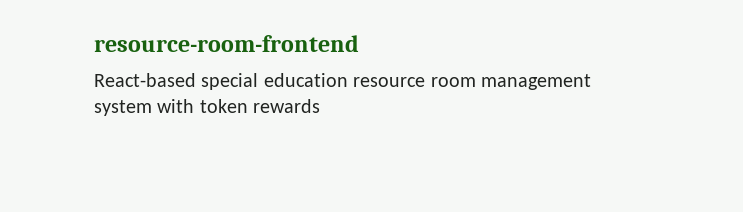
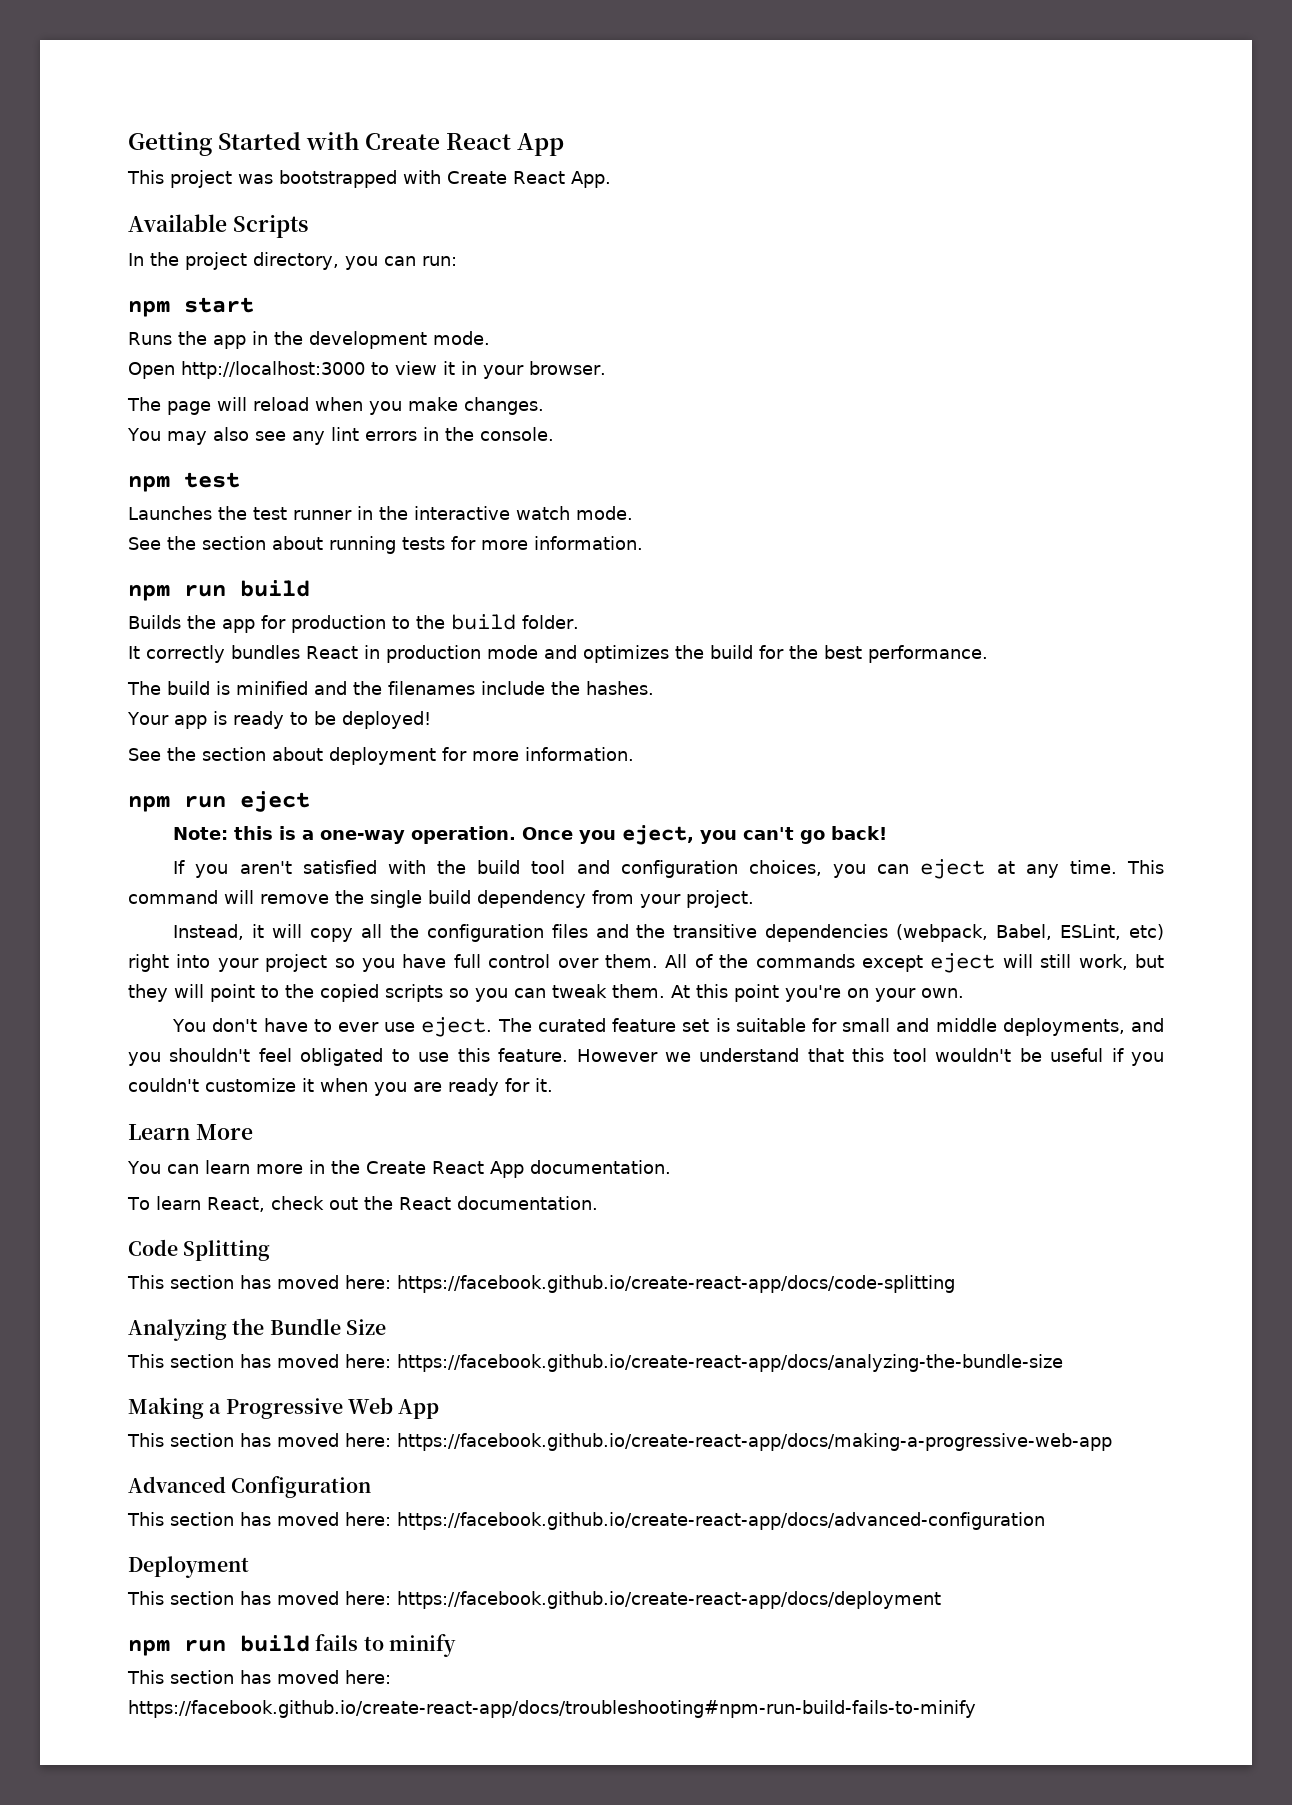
[94,35,359,52] [94,73,591,90] [94,99,321,116] resource-room-frontend // React-based special education resource room management system with token rewards -> [128,132,565,156] [127,170,611,188] [128,214,308,238] [128,252,457,270] [128,297,254,317] [128,331,490,349] [128,361,606,379] [127,397,544,415] [127,427,554,445] [128,472,240,492] [128,506,633,520] [128,536,643,554] [128,580,310,601] [128,614,579,633] [128,645,988,663] [127,681,654,695] [127,711,431,729] [128,747,634,765] [128,791,310,812] [173,825,888,845] [173,859,1165,879] [128,890,754,908] [173,924,1165,942] [128,953,1164,973] [128,984,964,1002] [172,1017,1164,1037] [128,1048,1165,1066] [128,1078,553,1096] [128,1124,253,1140] [127,1160,671,1178] [127,1196,598,1212] [128,1239,271,1261] [127,1275,955,1293] [128,1318,386,1341] [127,1354,1063,1372] [128,1397,440,1419] [127,1433,1112,1451] [128,1476,372,1498] [127,1512,1045,1530] [128,1556,249,1578] [127,1591,941,1609] [128,1634,456,1657] [127,1670,391,1684] [128,1700,976,1718] Getting Started with Create React App // This project was bootstrapped with Create React App. // Available Scripts // In the project directory, you can run: // npm start // Runs the app in the development mode. // Open http://localhost:3000 to view it in your browser. // The page will reload when you make changes. // You may also see any lint errors in the console. // npm test // Launches the test runner in the interactive watch mode. // See the section about running tests for more information. // npm run build // Builds the app for production to the build folder. // It correctly bundles React in production mode and optimizes the build for the best performance. // The build is minified and the filenames include the hashes. // Your app is ready to be deployed! // See the section about deployment for more information. // npm run eject // Note: this is a one-way operation. Once you eject, you can't go back! // If you aren't satisfied with the build tool and configuration choices, you can eject at any time. This command will remove the single build dependency from your project. // Instead, it will copy all the configuration files and the transitive dependencies (webpack, Babel, ESLint, etc) right into your project so you have full control over them. All of the commands except eject will still work, but they will point to the copied scripts so you can tweak them. At this point you're on your own. // You don't have to ever use eject. The curated feature set is suitable for small and middle deployments, and you shouldn't feel obligated to use this feature. However we understand that this tool wouldn't be useful if you couldn't customize it when you are ready for it. // Learn More // You can learn more in the Create React App documentation. // To learn React, check out the React documentation. // Code Splitting // This section has moved here: https://facebook.github.io/create-react-app/docs/code-splitting // Analyzing the Bundle Size // This section has moved here: https://facebook.github.io/create-react-app/docs/analyzing-the-bundle-size // Making a Progressive Web App // This section has moved here: https://facebook.github.io/create-react-app/docs/making-a-progressive-web-app // Advanced Configuration // This section has moved here: https://facebook.github.io/create-react-app/docs/advanced-configuration // Deployment // This section has moved here: https://facebook.github.io/create-react-app/docs/deployment // npm run build fails to minify // This section has moved here: https://facebook.github.io/create-react-app/docs/troubleshooting#npm-run-build-fails-to-minify

